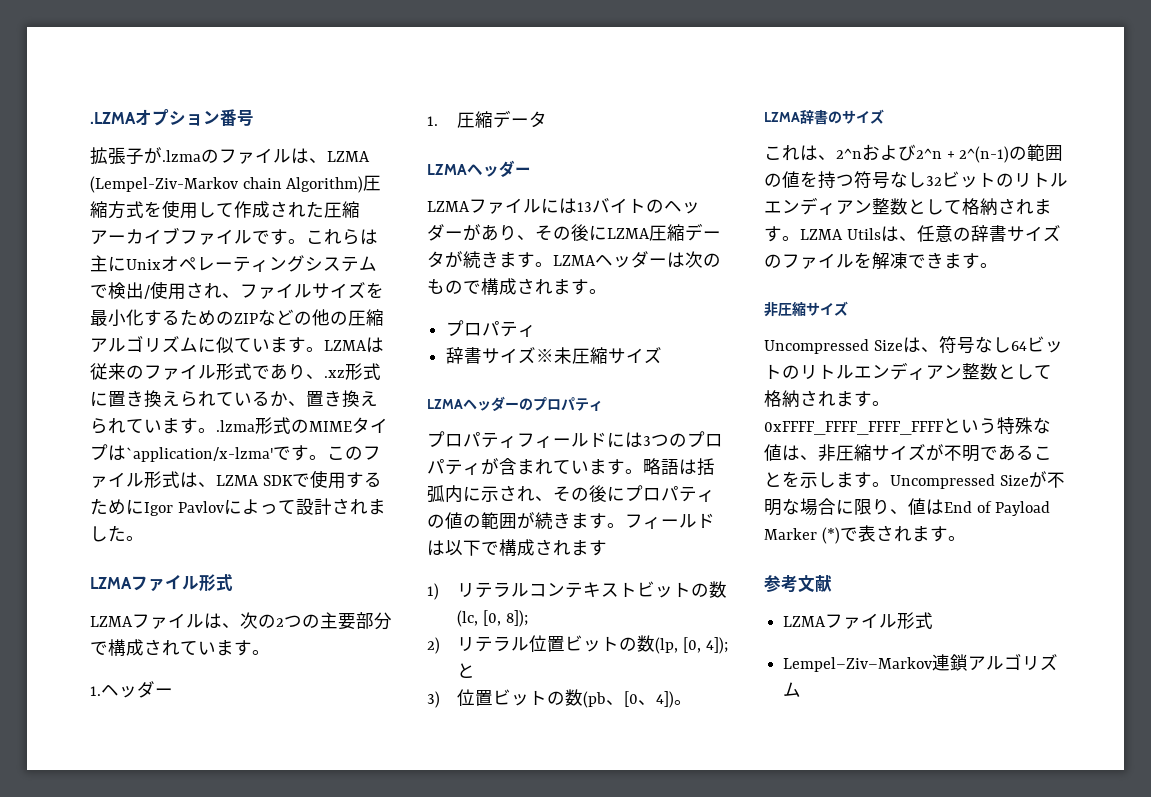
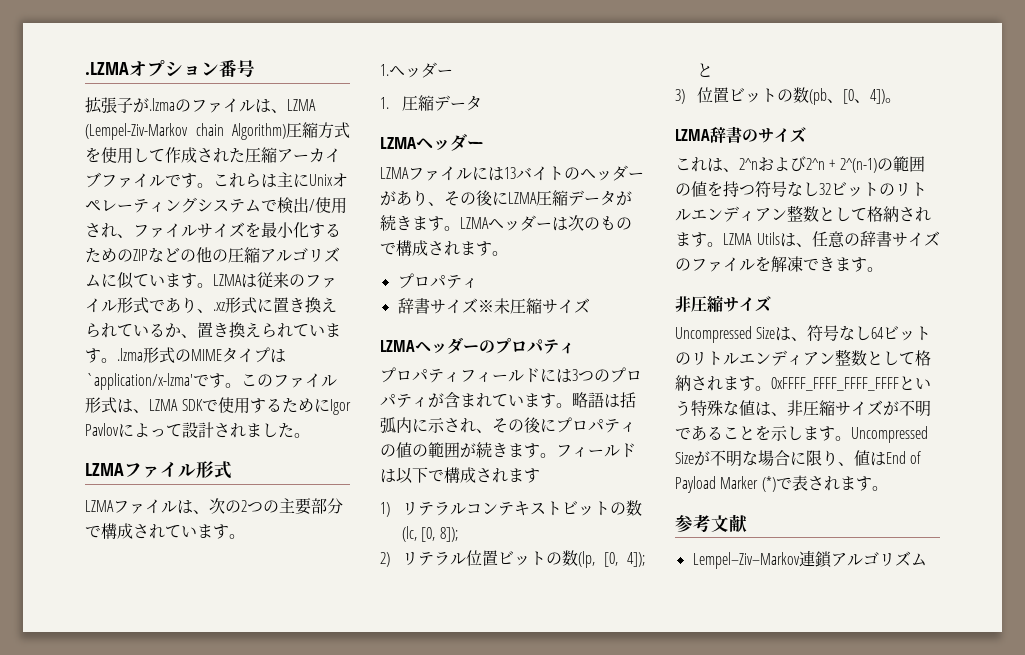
[783,612,934,629] // LZMAファイル形式 -> (748, 523) none

